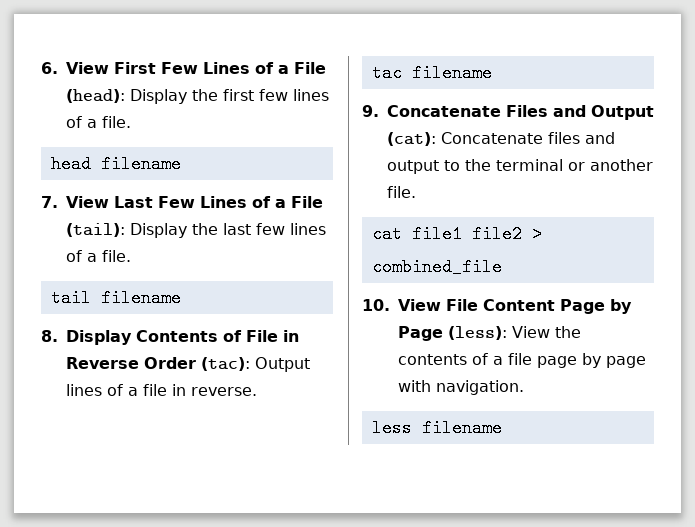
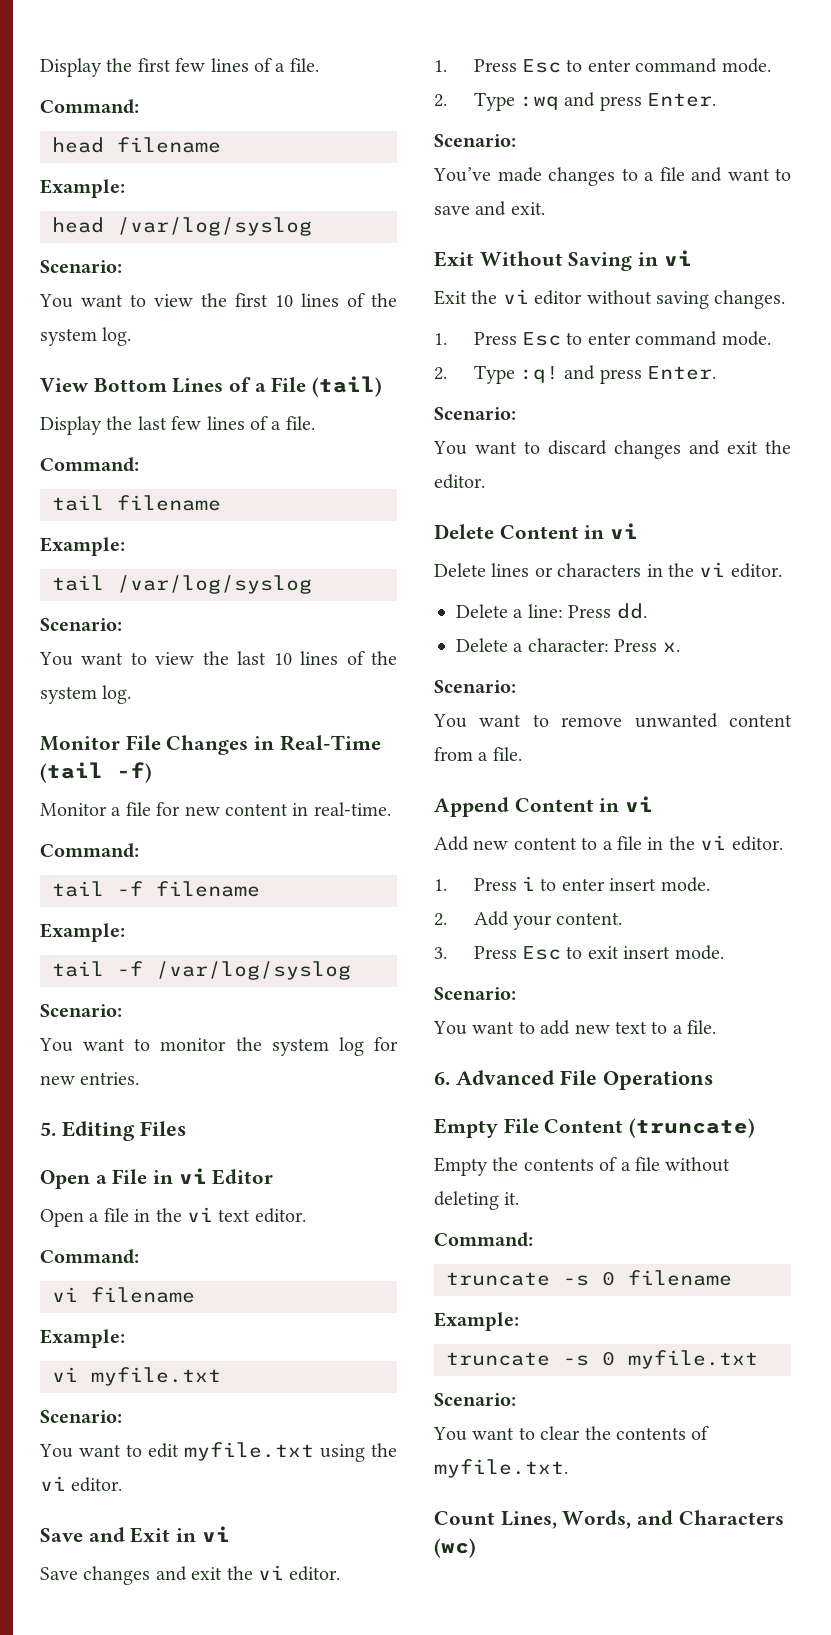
[41,62,326,74] [66,89,125,103] 6. View First Few Lines of a File (head): -> (40, 67) none
(131, 122) none -> [40,99,139,114] // Command:
[41,196,323,208] [66,223,125,237] 7. View Last Few Lines of a File (tail): -> [40,179,125,198] [52,217,312,236] [40,260,122,273] [39,293,397,308] [40,327,132,346] [40,376,383,397] Example: // head /var/log/syslog // Scenario: // You want to view the first 10 lines of the system log. // View Bottom Lines of a File (tail) //
(131, 256) none -> [40,457,139,472] // Command:
[41,330,299,345] [66,357,310,372] [66,384,257,396] [371,64,492,82] [362,105,654,120] [387,132,615,146] [387,159,653,174] [387,186,416,198] [371,225,542,243] [371,258,502,276] [362,299,632,314] [398,326,550,341] 8. Display Contents of File in Reverse Order (tac): Output lines of a file in reverse. // tac filename // 9. Concatenate Files and Output (cat): Concatenate files and output to the terminal or another file. // cat file1 file2 > combined_file // 10. View File Content Page by Page (less): View -> [40,537,125,556] [52,575,312,594] [40,618,122,631] [39,651,398,666] [40,685,132,704] [40,735,381,755] [40,762,152,783] [40,802,391,816] [40,843,139,858] [52,881,260,897] [40,923,125,942] [52,961,351,980] [40,1004,122,1017] [39,1037,398,1056] [40,1072,140,1085] [40,1121,186,1141] [40,1168,274,1189] [40,1207,306,1227] [40,1249,139,1264] [52,1287,195,1303] [40,1329,125,1348] [52,1367,221,1386] [40,1410,122,1423] [39,1442,397,1462] [40,1476,123,1492] [40,1526,230,1543] [40,1565,341,1585] [434,58,771,73] [434,92,717,111] [434,134,516,147] [433,167,791,186] [434,201,545,216] [434,250,692,271] [434,289,786,309] [434,331,771,346] [434,365,717,384] [434,407,516,420] [433,440,791,459] [434,474,485,489] [434,523,639,539] [434,562,782,578] [456,603,647,619] [456,638,680,652] [434,680,516,693] [433,713,792,728] [434,747,522,761] [434,796,654,817] [434,835,783,851] [434,876,710,892] [434,911,623,930] [434,945,724,960] [434,987,516,1000] [433,1020,717,1035] [434,1070,713,1090] [434,1118,756,1138] [434,1157,488,1176] Example: // tail /var/log/syslog // Scenario: // You want to view the last 10 lines of the system log. // Monitor File Changes in Real-Time (tail -f) // Monitor a file for new content in real-time. // Command: // tail -f filename // Example: // tail -f /var/log/syslog // Scenario: // You want to monitor the system log for new entries. // 5. Editing Files // Open a File in vi Editor // Open a file in the vi text editor. // Command: // vi filename // Example: // vi myfile.txt // Scenario: // You want to edit myfile.txt using the vi editor. // Save and Exit in vi // Save changes and exit the vi editor. // 1. Press Esc to enter command mode. // 2. Type :wq and press Enter. // Scenario: // You’ve made changes to a file and want to save and exit. // Exit Without Saving in vi // Exit the vi editor without saving changes. // 1. Press Esc to enter command mode. // 2. Type :q! and press Enter. // Scenario: // You want to discard changes and exit the editor. // Delete Content in vi // Delete lines or characters in the vi editor. // Delete a line: Press dd. // Delete a character: Press x. // Scenario: // You want to remove unwanted content from a file. // Append Content in vi // Add new content to a file in the vi editor. // 1. Press i to enter insert mode. // 2. Add your content. // 3. Press Esc to exit insert mode. // Scenario: // You want to add new text to a file. // 6. Advanced File Operations // Empty File Content (truncate) // Empty
[537,353,646,368] [398,380,524,395] [371,419,502,437] page by page with navigation. // less filename -> [665,1157,731,1172] [434,1191,520,1210] [434,1232,533,1247] [446,1270,732,1286] [434,1312,519,1331] [446,1350,758,1369] [434,1393,516,1406] [433,1426,710,1441] [434,1459,568,1478] [434,1510,784,1529] [434,1538,476,1558] without deleting it. // Command: // truncate -s 0 filename // Example: // truncate -s 0 myfile.txt // Scenario: // You want to clear the contents of myfile.txt. // Count Lines, Words, and Characters (wc)

